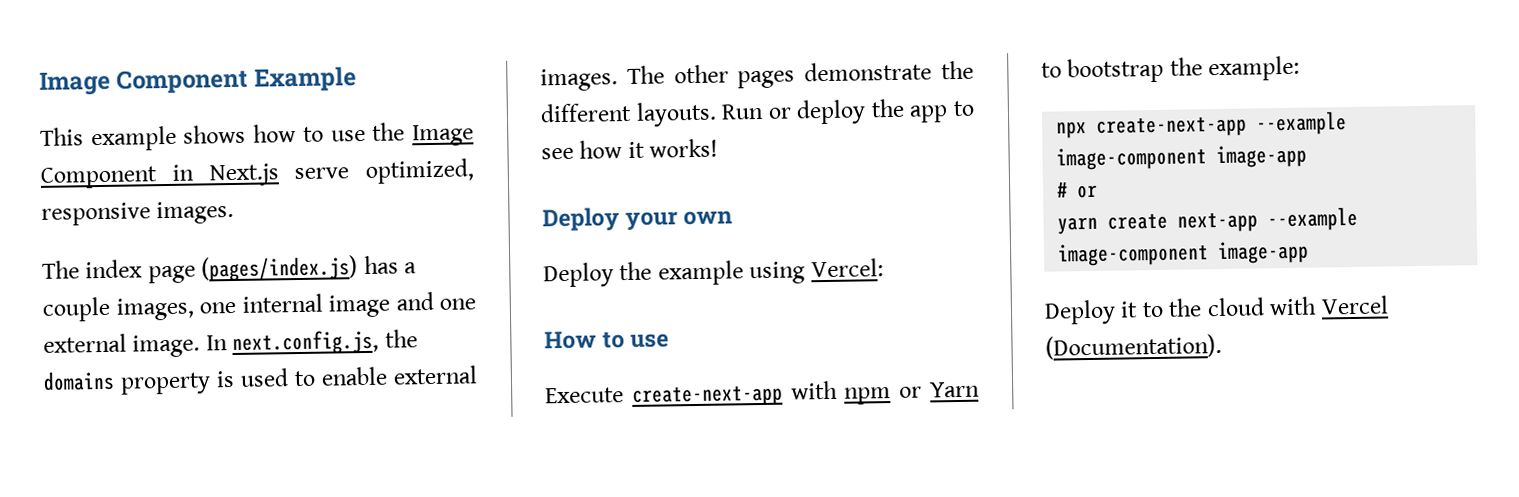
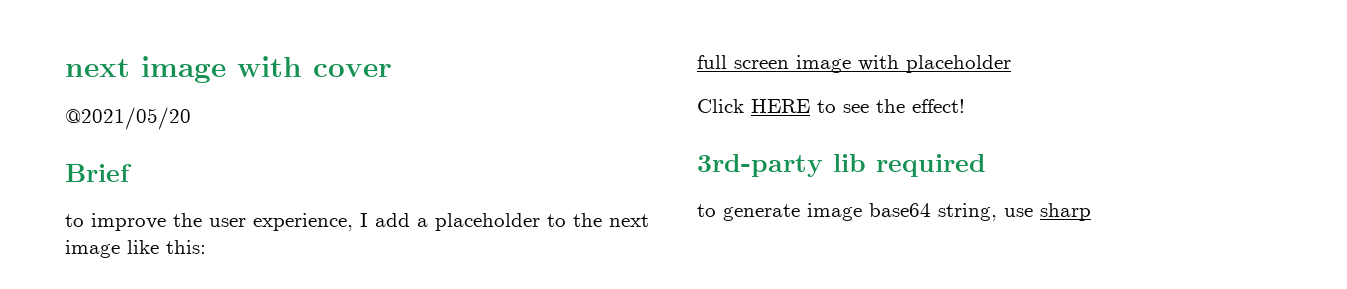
[39,66,357,96] [40,122,475,152] [40,158,474,189] [41,200,235,226] [42,255,418,284] [42,291,476,322] [43,329,418,358] [43,365,478,395] [540,60,974,92] [540,98,975,127] [541,138,719,160] [542,207,734,232] [543,258,884,288] [544,330,670,350] [545,380,980,407] [1041,55,1301,84] [1056,111,1348,139] [1056,144,1308,171] [1057,181,1099,199] [1057,206,1359,235] [1057,240,1310,267] [1044,295,1389,325] [1045,333,1222,360] Image Component Example // This example shows how to use the Image Component in Next.js serve optimized, responsive images. // The index page (pages/index.js) has a couple images, one internal image and one external image. In next.config.js, the domains property is used to enable external images. The other pages demonstrate the different layouts. Run or deploy the app to see how it works! // Deploy your own // Deploy the example using Vercel: // How to use // Execute create-next-app with npm or Yarn to bootstrap the example: // npx create-next-app --example image-component image-app // # or // yarn create next-app --example image-component image-app // Deploy it to the cloud with Vercel (Documentation). -> [65,56,392,83] [65,107,191,130] [65,164,132,182] [65,213,649,231] [65,240,206,258] [697,55,1011,73] [697,99,965,113] [697,154,986,177] [697,203,1091,221] next image with cover // @2021/05/20 // Brief // to improve the user experience, I add a placeholder to the next image like this: // full screen image with placeholder // Click HERE to see the effect! // 3rd-party lib required // to generate image base64 string, use sharp

